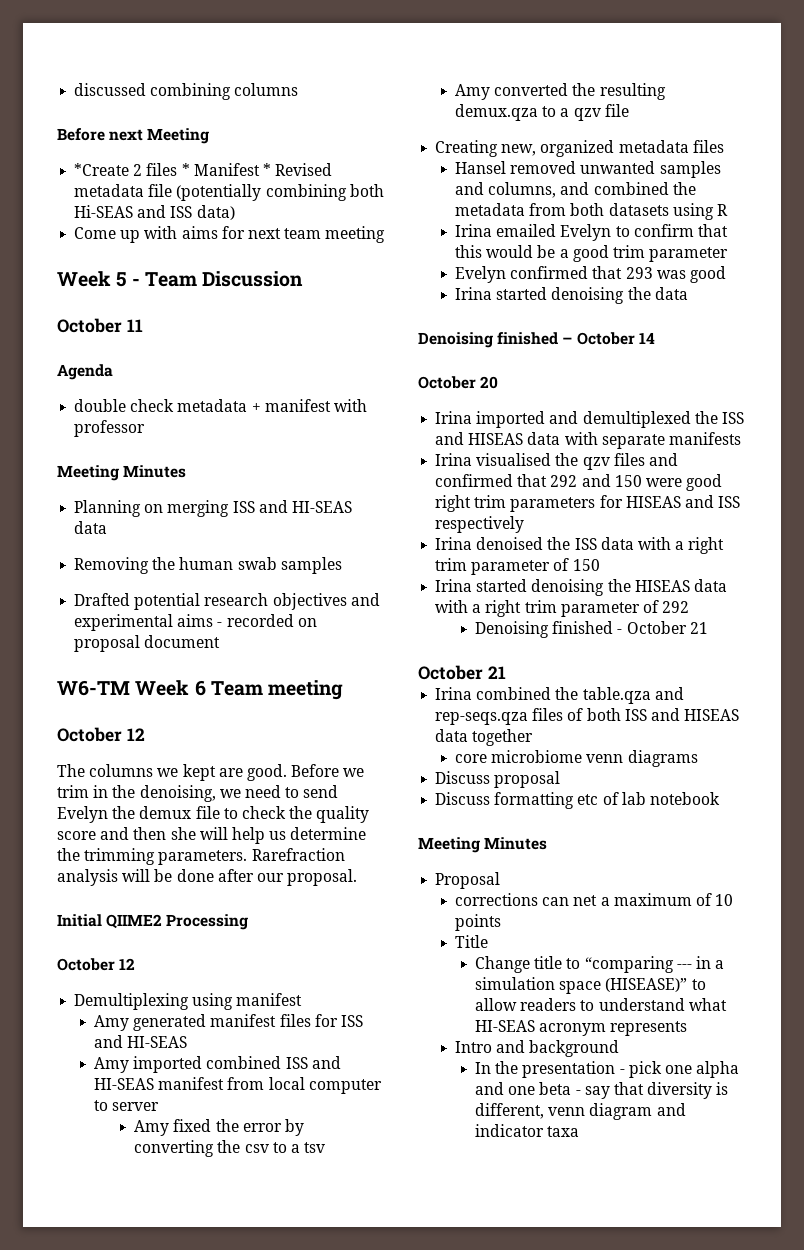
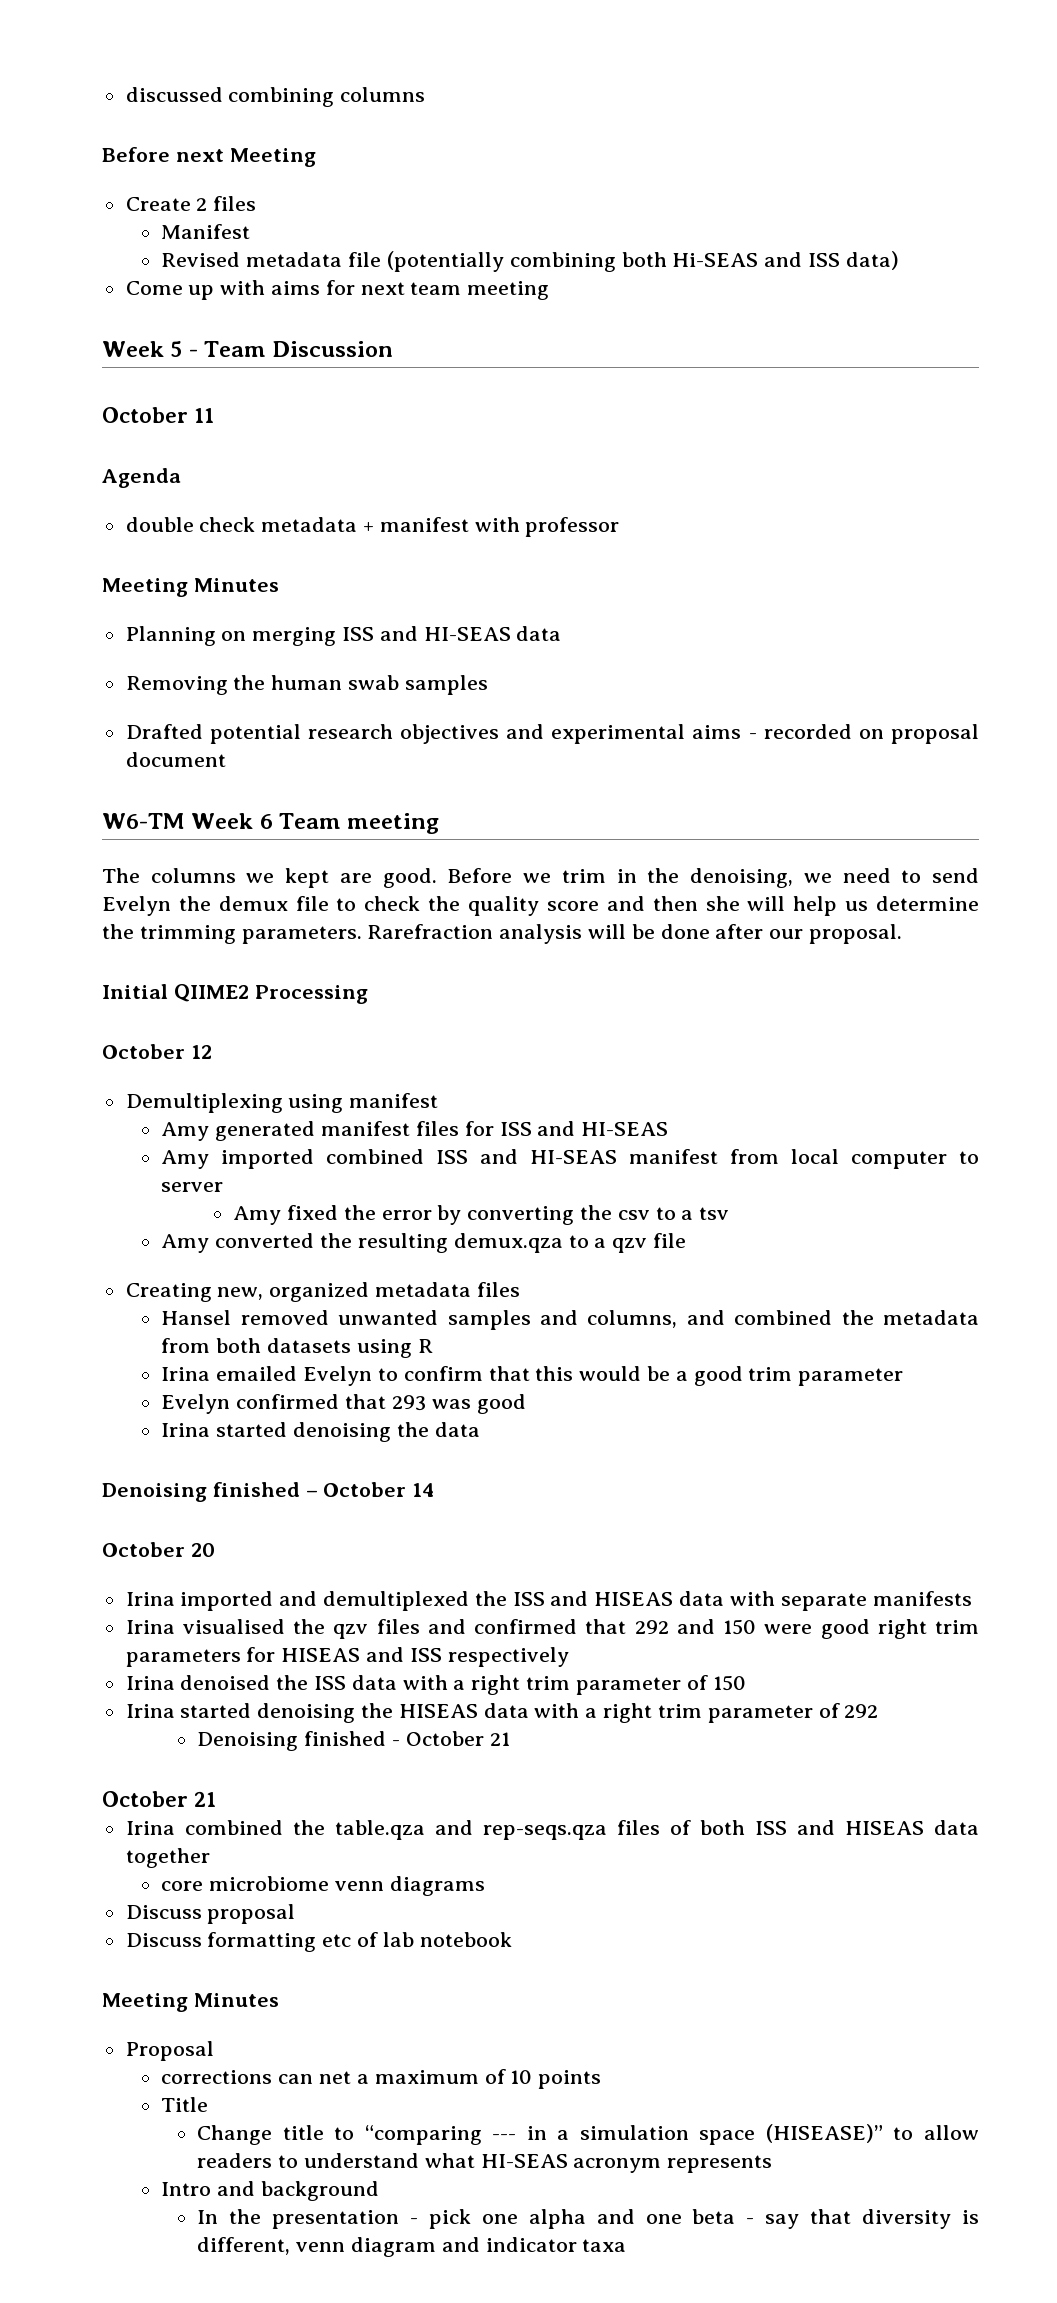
[74,163,130,176] *Create -> [125,197,191,211] Create
[181,163,190,176] * -> (257, 203) //
[262,163,271,176] * -> (251, 231) //
[57,727,145,742] // October 12 -> (440, 823) none

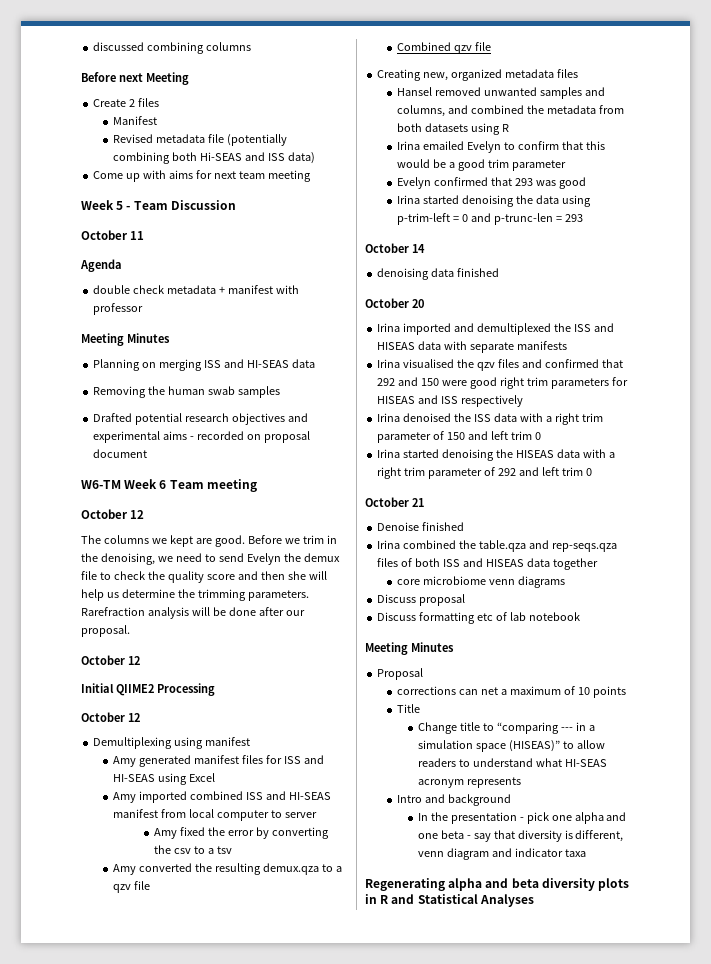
(440, 823) none -> [81,509,145,519] // October 12
(903, 934) none -> [81,655,140,665] // October 12
(669, 1129) none -> [158,773,216,785] using Excel
(686, 1240) none -> [397,42,492,54] // Combined qzv file
[102,1482,318,1502] // Denoising finished – -> [562,195,592,207] [397,213,584,225] using p-trim-left = 0 and p-trunc-len = 293 //
(435, 1490) none -> [377,268,500,280] // denoising data finished
(746, 1683) none -> [468,431,541,440] and left trim 0
[197,1731,510,1751] [102,1791,217,1807] // Denoising finished - October 21 // October 21 -> [518,467,592,476] [365,497,424,507] [377,522,465,531] and left trim 0 // October 21 // Denoise finished
[765,2124,883,2143] (HISEASE)” -> [508,740,560,752] (HISEAS)”
(627, 2245) none -> [365,878,630,891] [365,894,534,907] // Regenerating alpha and beta diversity plots in R and Statistical Analyses

